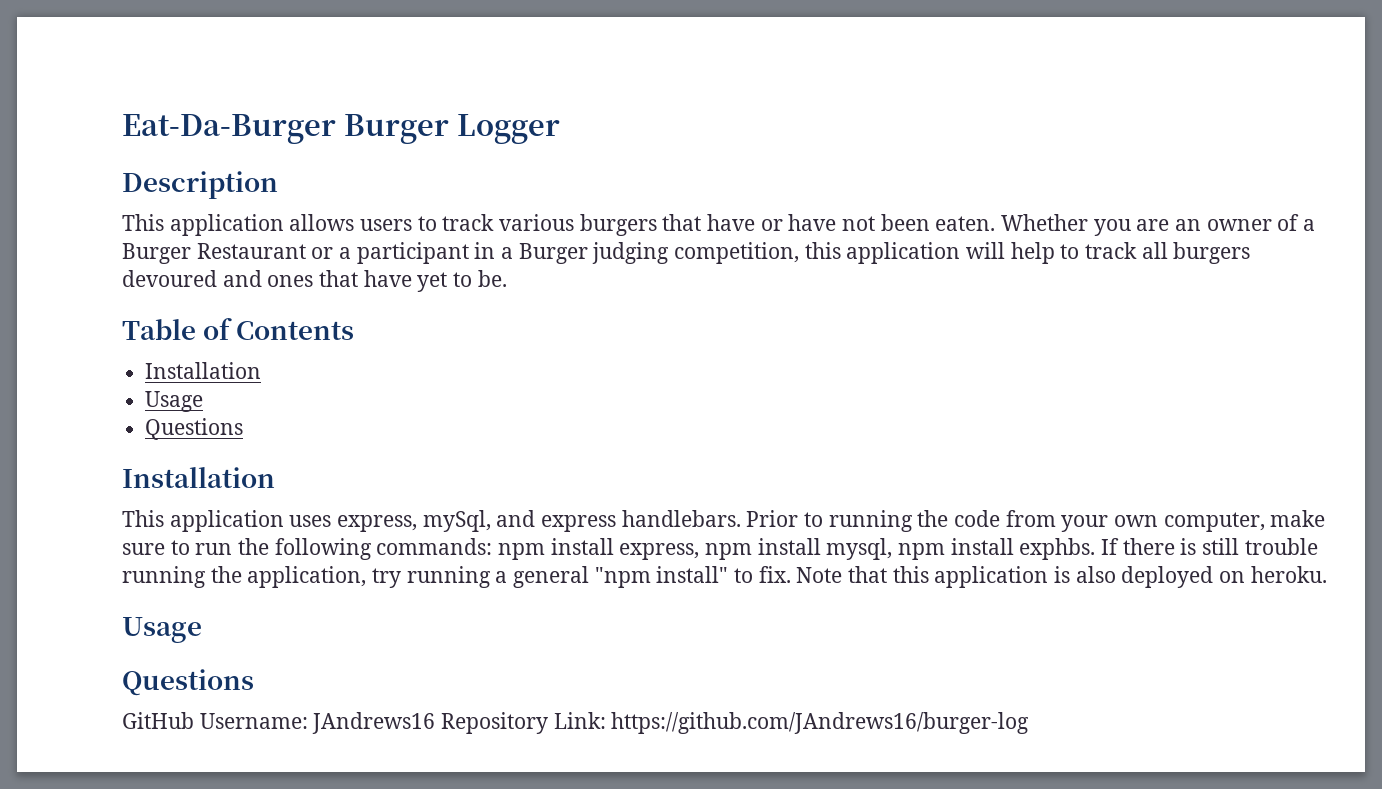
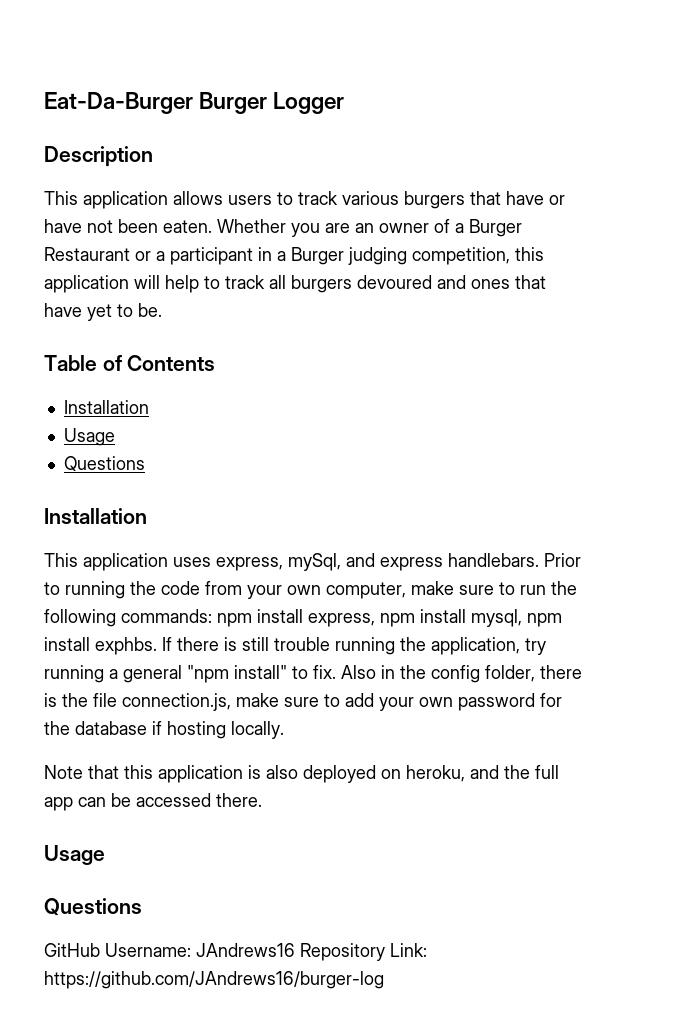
(791, 574) none -> [341,665,582,683] [44,693,562,711] [44,721,284,739] Also in the config folder, there is the file connection.js, make sure to add your own password for the database if hosting locally. //
[1250,566,1327,583] heroku. -> [406,765,559,782] [44,793,262,811] heroku, and the full app can be accessed there.

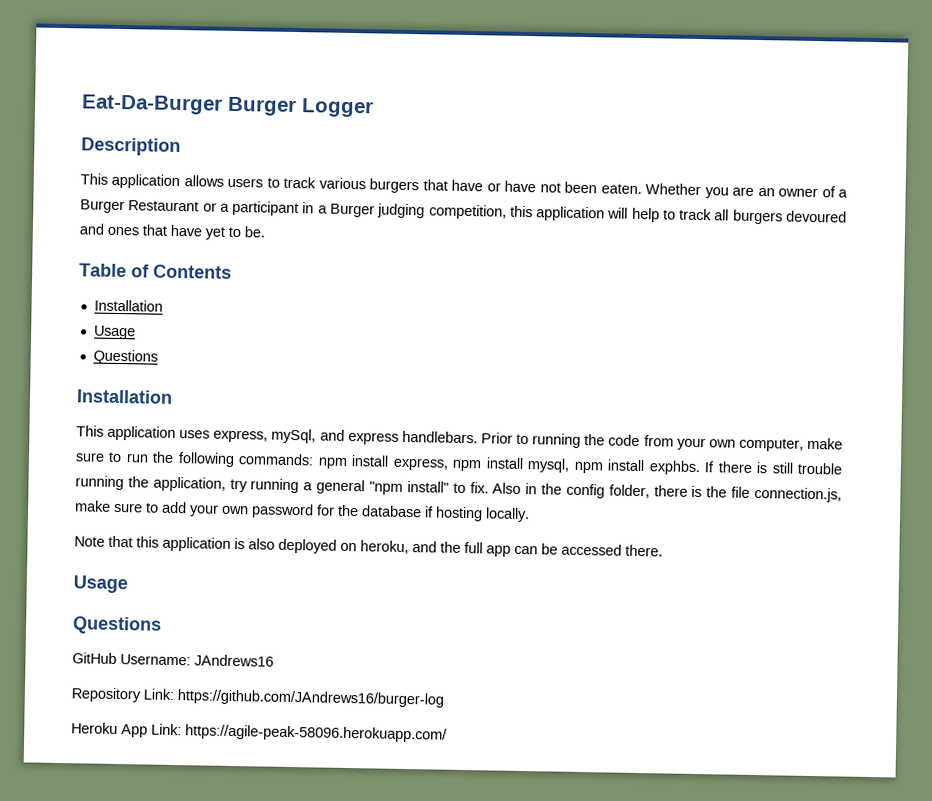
(295, 950) none -> (274, 660) //
(384, 980) none -> [71,722,448,743] // Heroku App Link: https://agile-peak-58096.herokuapp.com/

